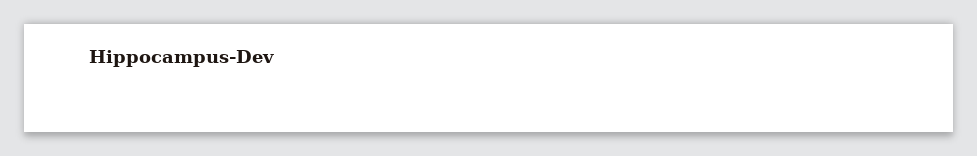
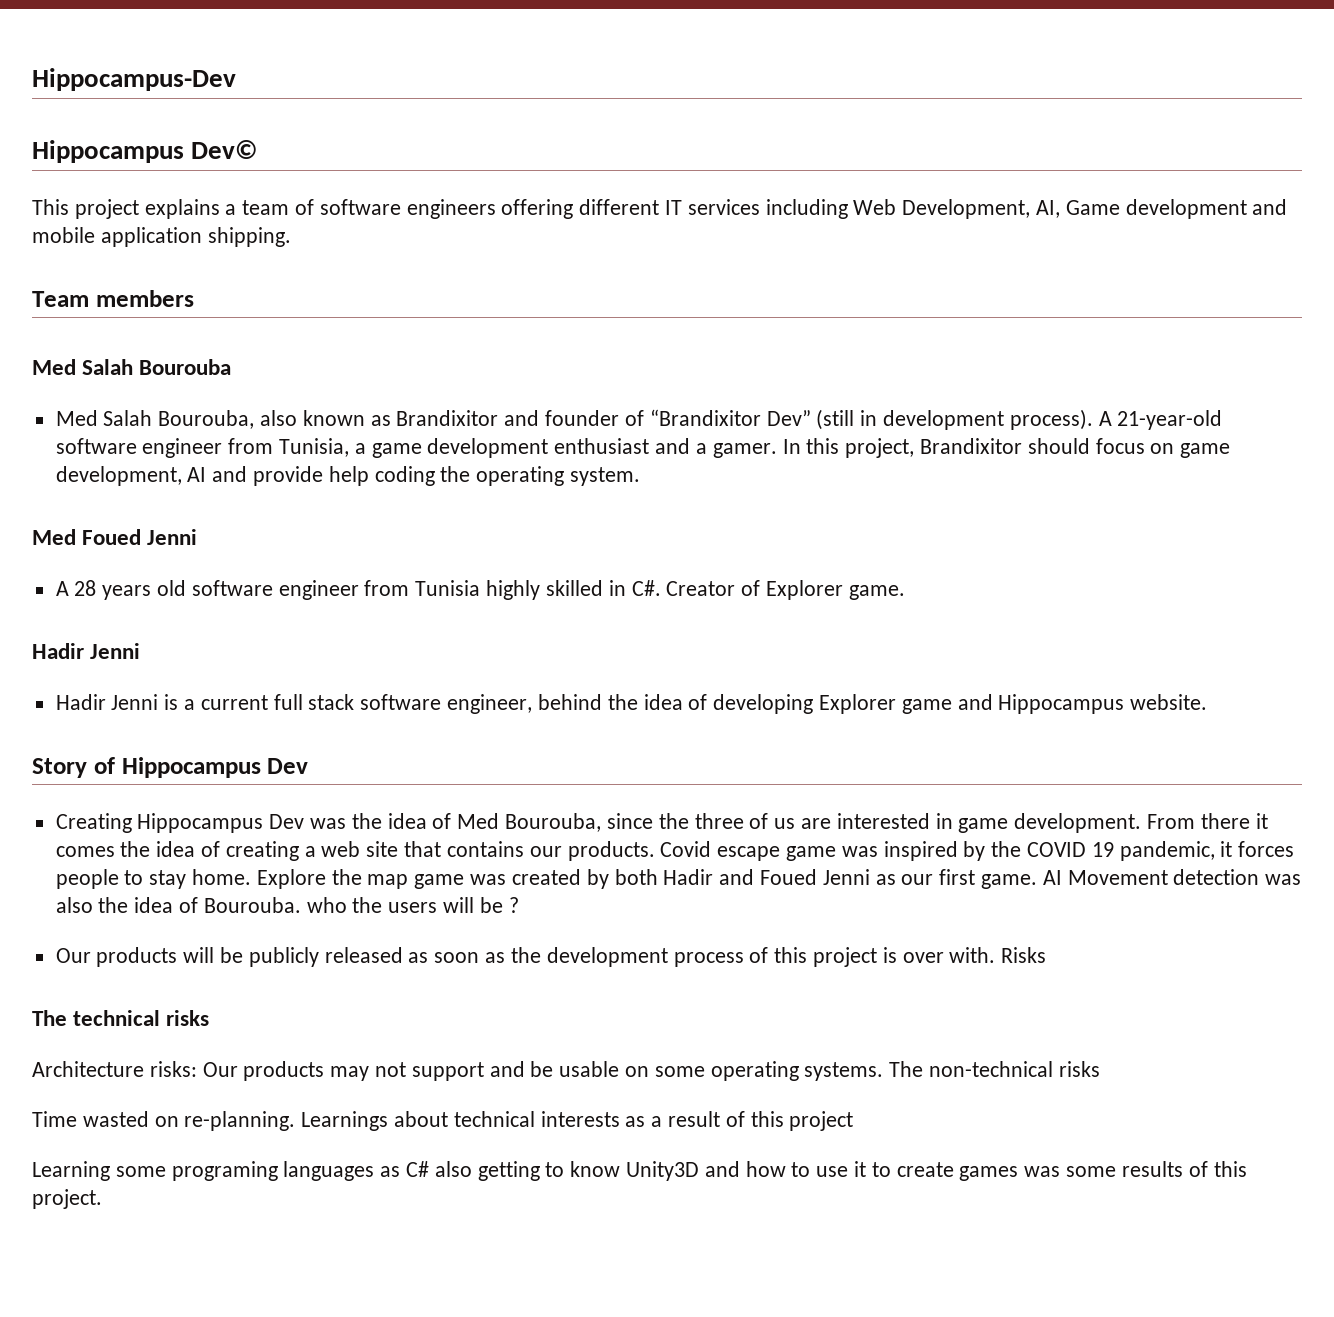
(274, 58) none -> [32,140,259,163] [32,199,1288,219] [32,227,291,247] [32,290,194,307] [32,359,232,375] [55,409,1223,430] [55,438,1231,458] [55,466,641,486] [32,529,198,545] [55,580,905,600] [32,643,141,659] [55,694,1208,714] [32,757,309,778] [55,813,1268,833] [55,841,1295,861] [55,869,1302,889] [55,897,519,913] [55,947,1047,967] [32,1010,210,1026] [32,1061,1100,1081] [32,1111,854,1131] [32,1161,1247,1181] [32,1189,102,1209] // Hippocampus Dev© // This project explains a team of software engineers offering different IT services including Web Development, AI, Game development and mobile application shipping. // Team members // Med Salah Bourouba // Med Salah Bourouba, also known as Brandixitor and founder of “Brandixitor Dev” (still in development process). A 21-year-old software engineer from Tunisia, a game development enthusiast and a gamer. In this project, Brandixitor should focus on game development, AI and provide help coding the operating system. // Med Foued Jenni // A 28 years old software engineer from Tunisia highly skilled in C#. Creator of Explorer game. // Hadir Jenni // Hadir Jenni is a current full stack software engineer, behind the idea of developing Explorer game and Hippocampus website. // Story of Hippocampus Dev // Creating Hippocampus Dev was the idea of Med Bourouba, since the three of us are interested in game development. From there it comes the idea of creating a web site that contains our products. Covid escape game was inspired by the COVID 19 pandemic, it forces people to stay home. Explore the map game was created by both Hadir and Foued Jenni as our first game. AI Movement detection was also the idea of Bourouba. who the users will be ? // Our products will be publicly released as soon as the development process of this project is over with. Risks // The technical risks // Architecture risks: Our products may not support and be usable on some operating systems. The non-technical risks // Time wasted on re-planning. Learnings about technical interests as a result of this project // Learning some programing languages as C# also getting to know Unity3D and how to use it to create games was some results of this project.

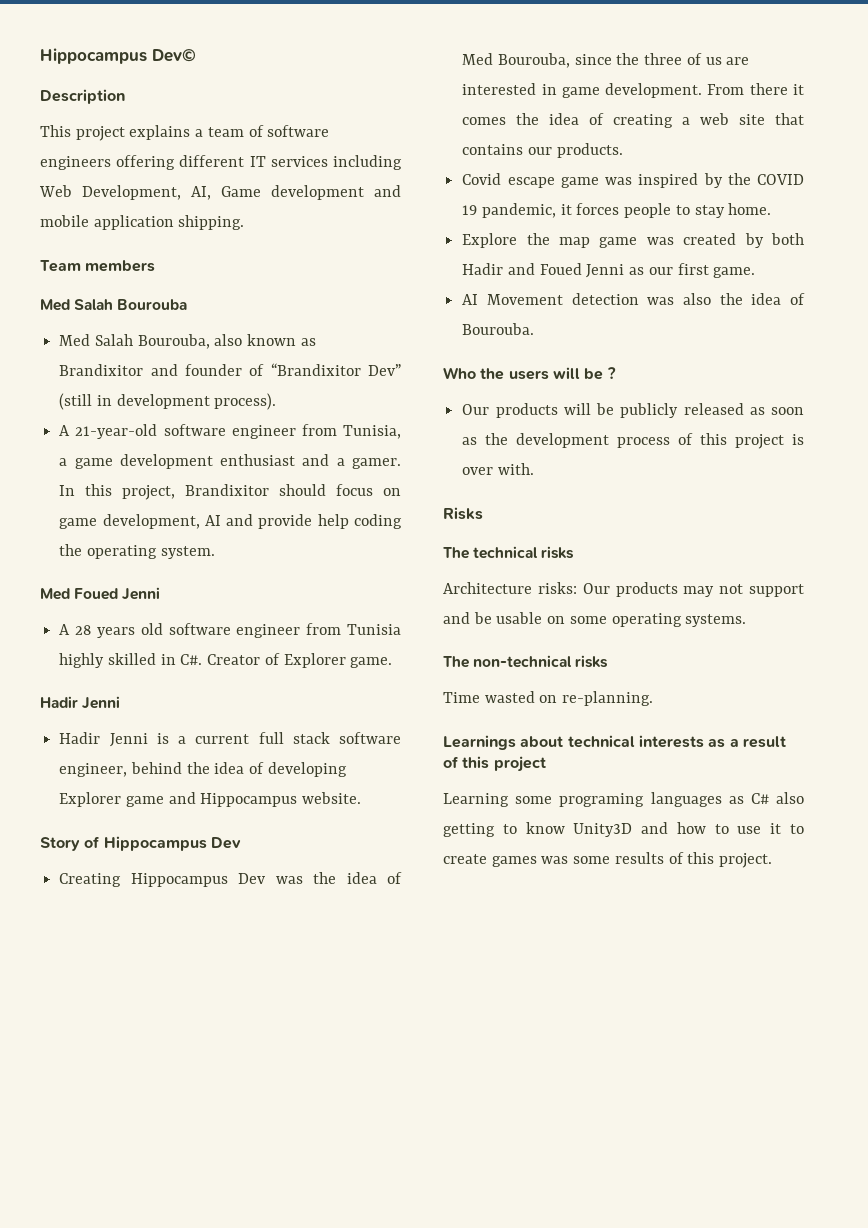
[32,68,236,91] Hippocampus-Dev // -> (40, 56) none
(259, 149) none -> [40,89,125,104] // Description
(1093, 419) none -> (277, 401) //
(655, 851) none -> (623, 150) //
(252, 877) none -> (772, 209) //
(1037, 881) none -> (756, 272) //
[306,897,347,913] who -> [443,367,476,379] // Who
(996, 955) none -> (534, 469) //
(884, 1071) none -> (747, 620) //
(296, 1121) none -> (654, 698) //

